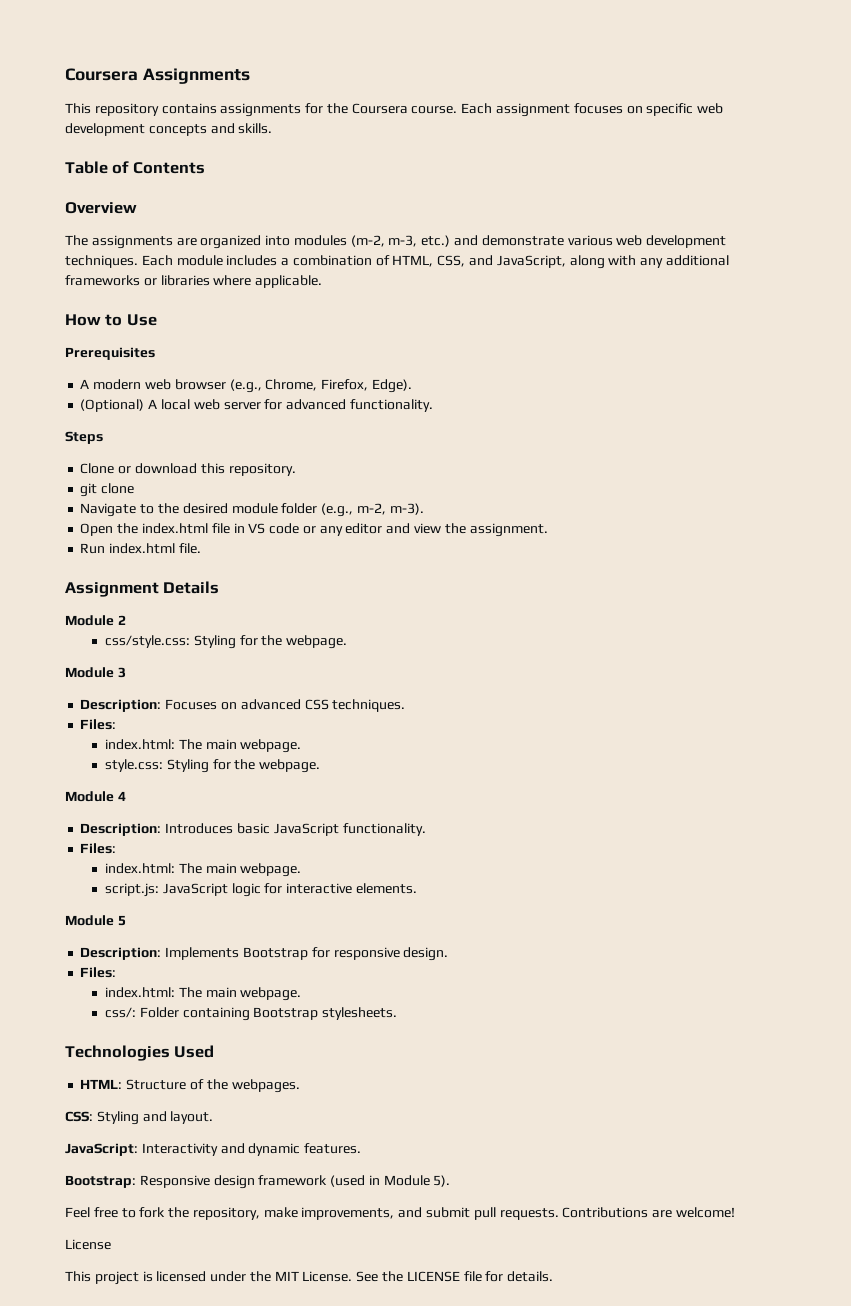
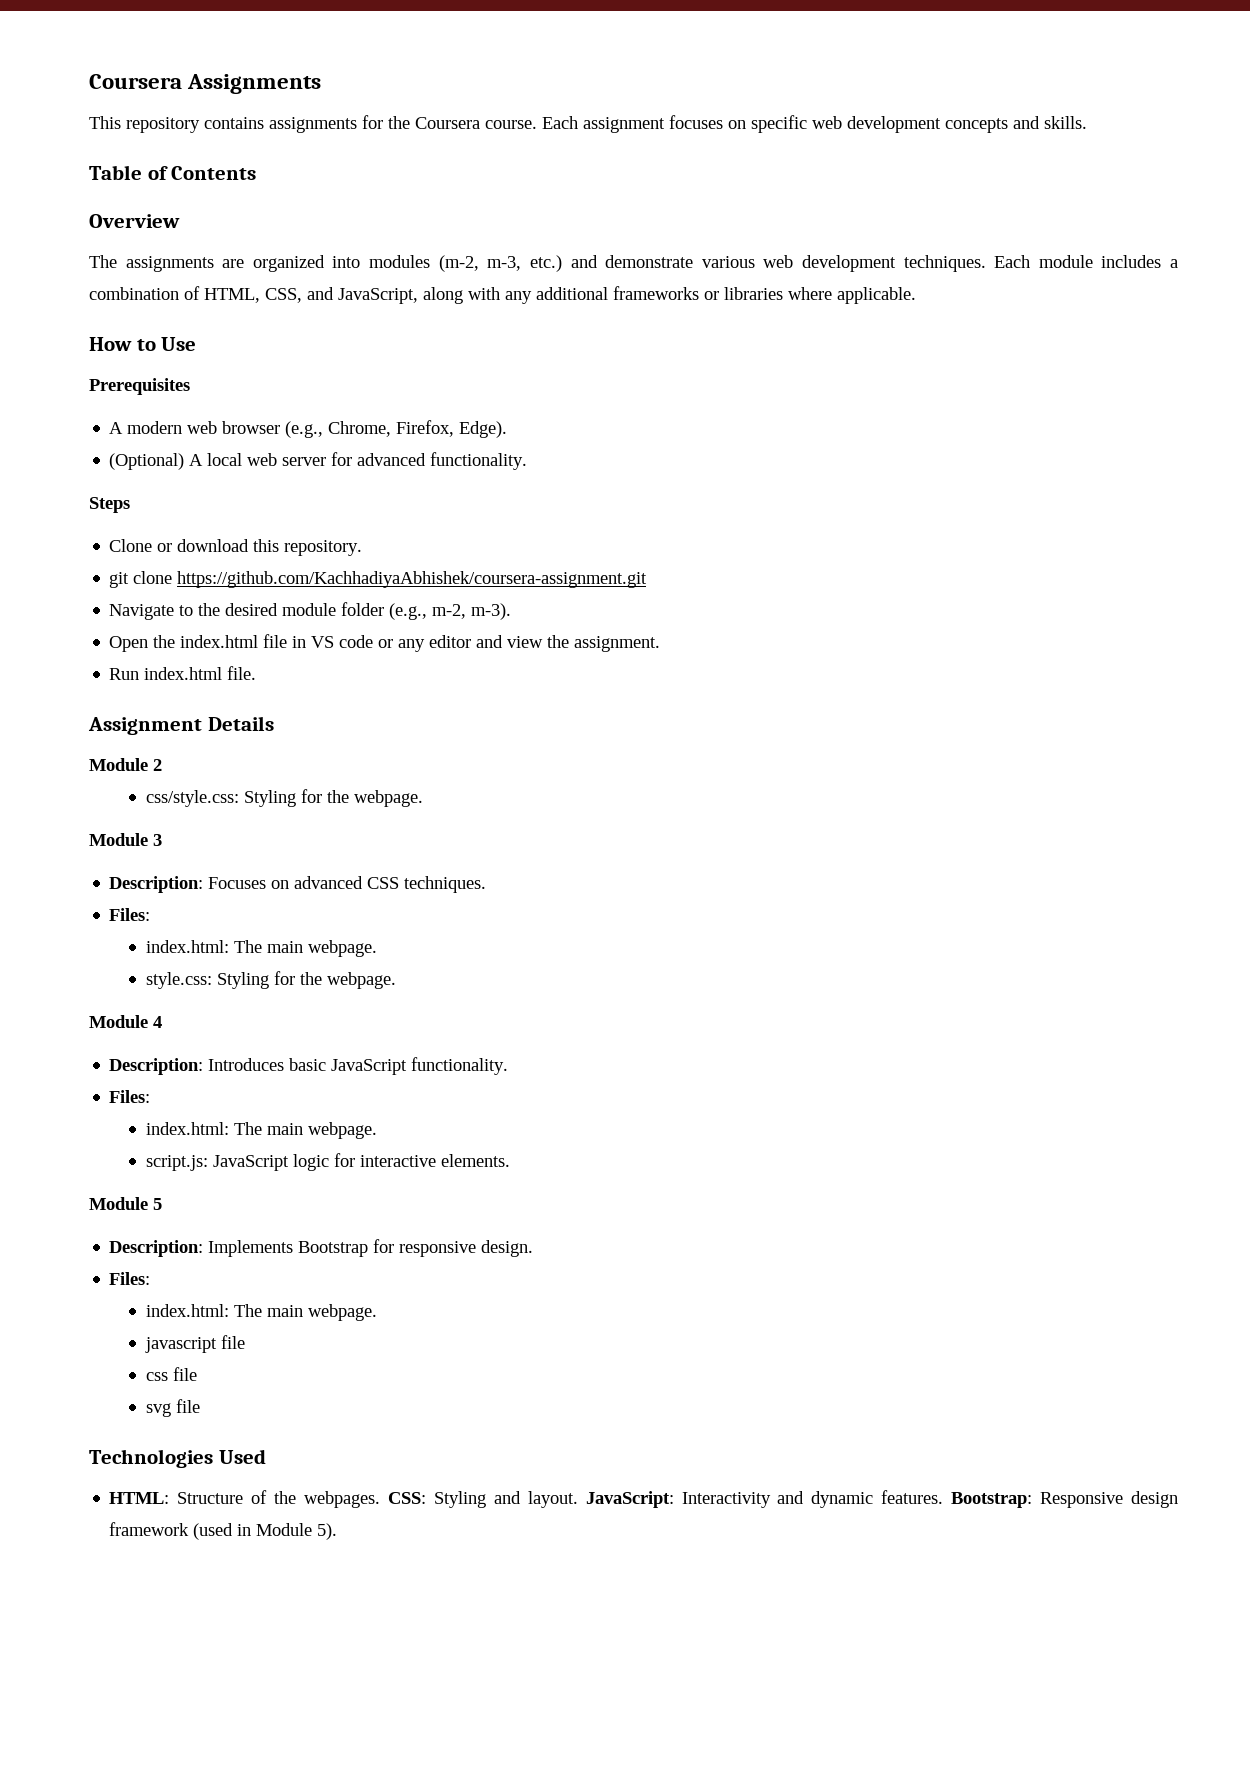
(135, 488) none -> [177,571,648,588] https://github.com/KachhadiyaAbhishek/coursera-assignment.git
[104,1007,398,1021] css/: Folder containing Bootstrap stylesheets. -> [144,1335,245,1353] [145,1367,197,1381] [145,1399,200,1417] javascript file // css file // svg file
(300, 1086) // -> (381, 1499) none
(214, 1117) // -> (578, 1499) none
(362, 1148) // -> (944, 1497) none
[65,1207,735,1220] [65,1239,111,1250] [65,1271,554,1285] // Feel free to fork the repository, make improvements, and submit pull requests. Contributions are welcome! // License // This project is licensed under the MIT License. See the LICENSE file for details. -> (338, 1531) none

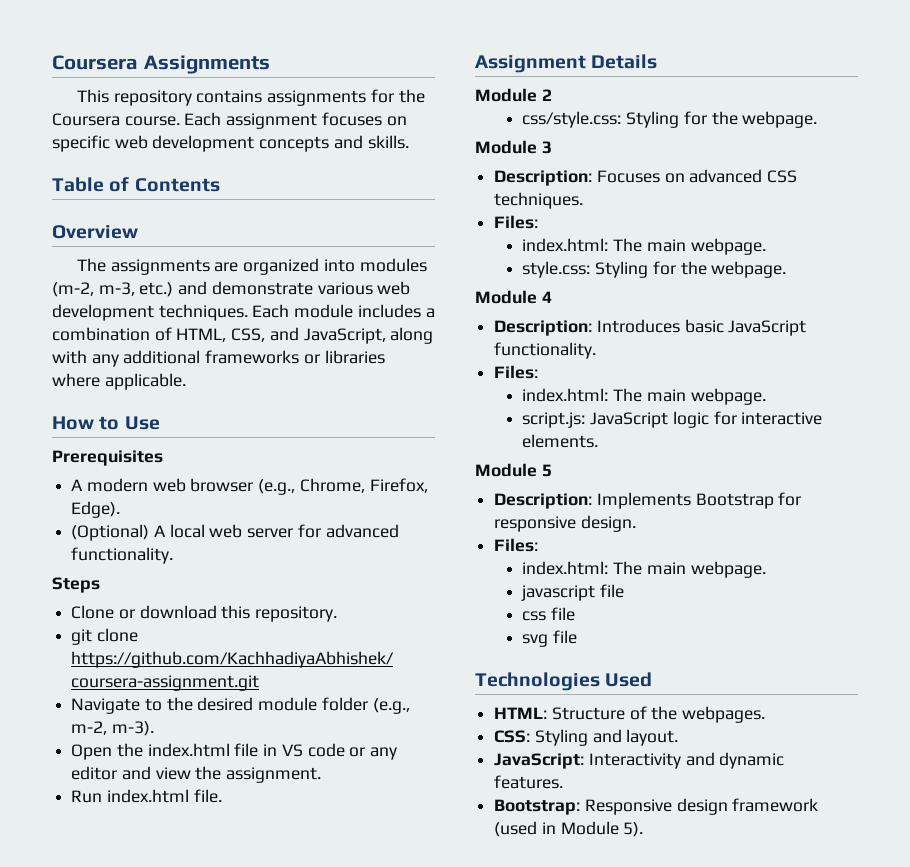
(381, 1499) none -> (766, 714) //
(578, 1499) none -> (679, 737) //
(944, 1497) none -> (564, 782) //

